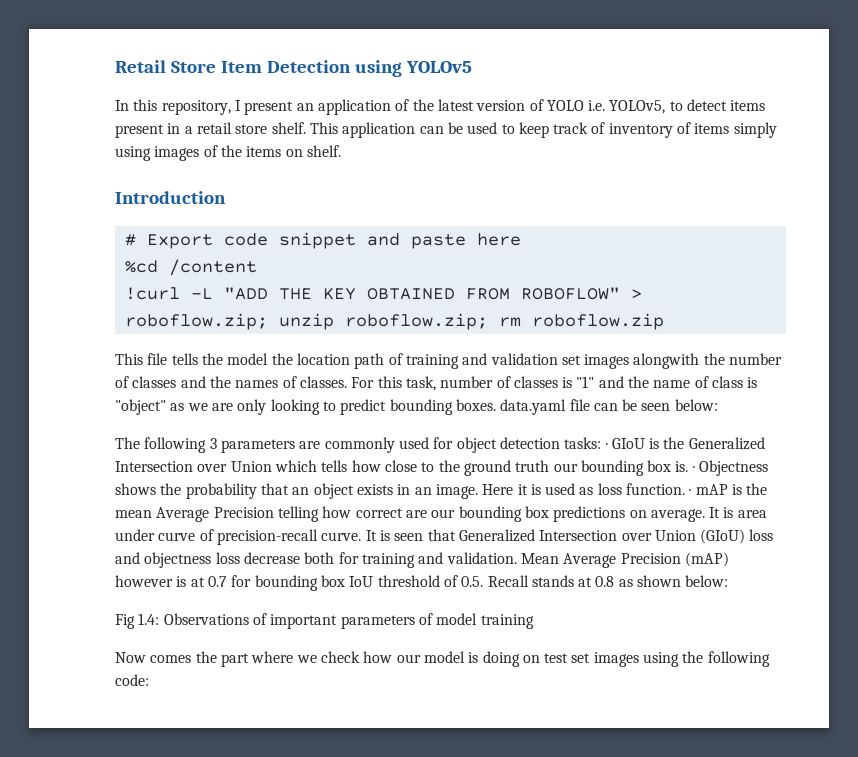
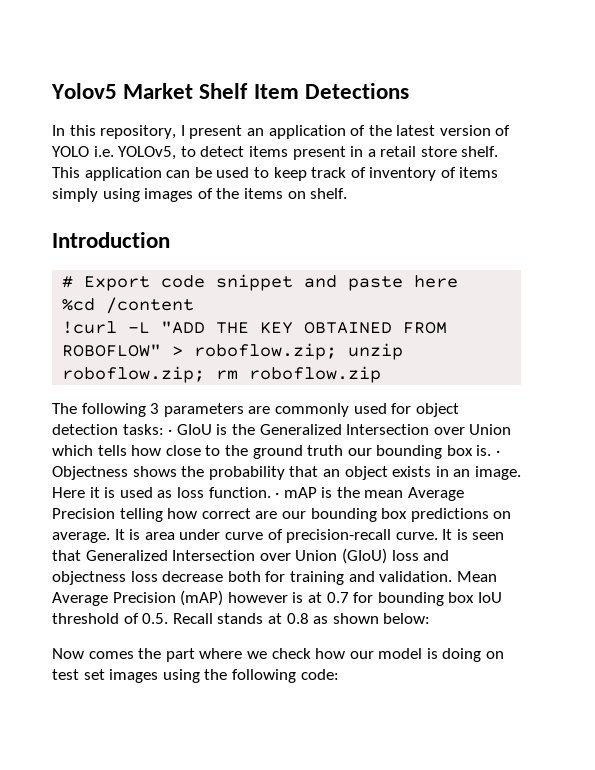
[115,60,472,77] Retail Store Item Detection using YOLOv5 -> [51,83,409,99] Yolov5 Market Shelf Item Detections
[115,353,783,369] [115,376,758,391] [115,399,718,415] // This file tells the model the location path of training and validation set images alongwith the number of classes and the names of classes. For this task, number of classes is "1" and the name of class is "object" as we are only looking to predict bounding boxes. data.yaml file can be seen below: -> (382, 374) none
[115,613,534,629] // Fig 1.4: Observations of important parameters of model training -> (431, 618) none

